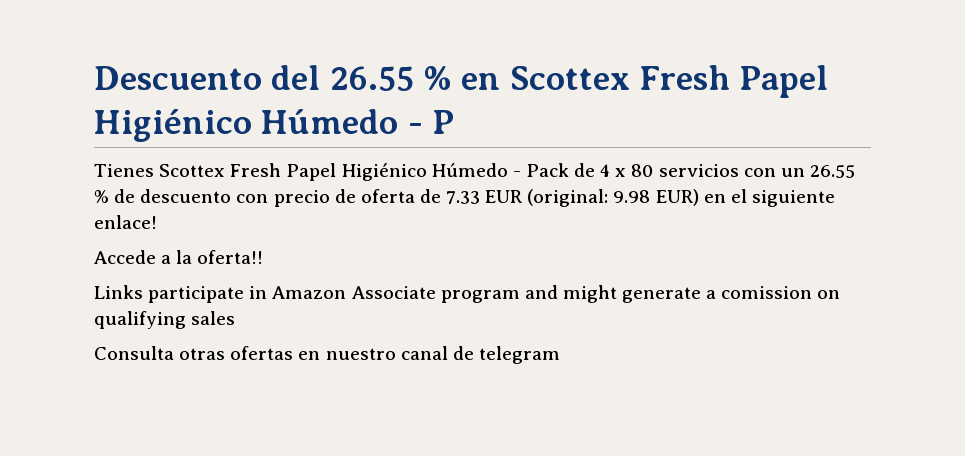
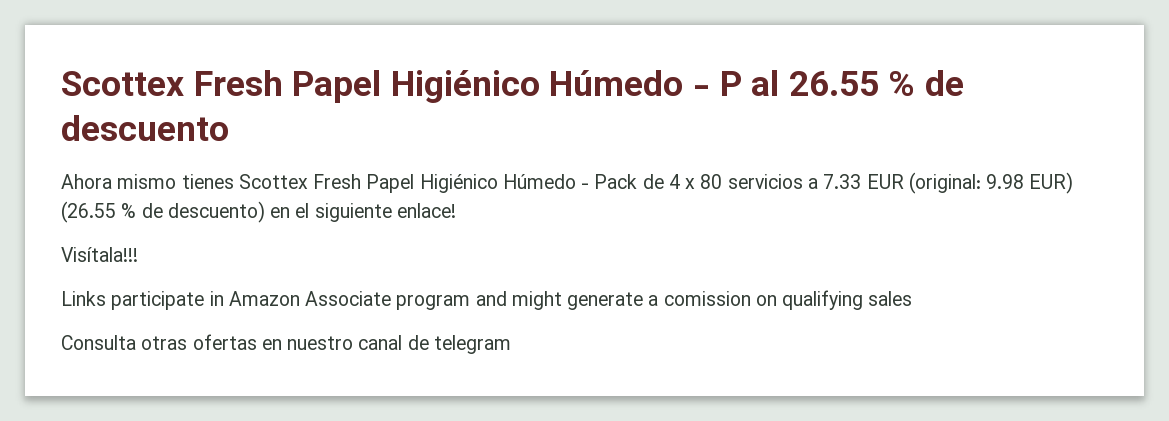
[94,65,501,91] Descuento del 26.55 % en -> (61, 83) none
[94,164,154,177] // Tienes -> [751,70,964,96] [61,115,229,141] [61,174,234,189] al 26.55 % de descuento // Ahora mismo tienes
[743,165,855,178] [94,189,441,207] con un 26.55 % de descuento con precio de oferta de -> [807,178,818,189] a
(699, 197) none -> [61,201,265,223] (26.55 % de descuento)
[94,250,264,264] Accede a la oferta!! -> [61,247,138,262] Visítala!!!

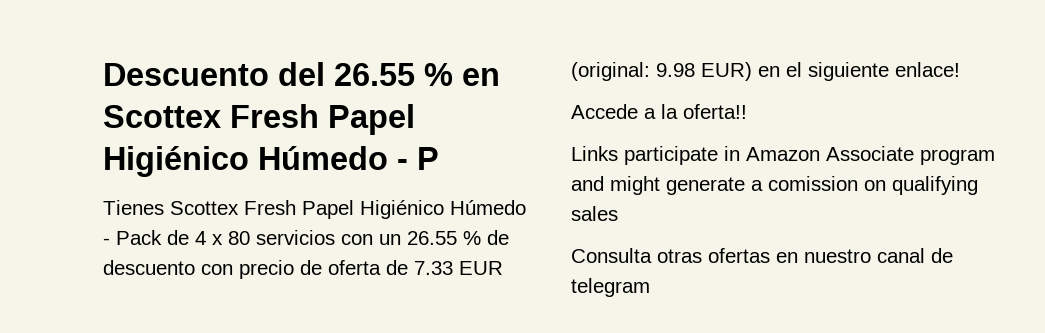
(61, 83) none -> [103,62,500,86] Descuento del 26.55 % en
[751,70,964,96] [61,115,229,141] [61,174,234,189] al 26.55 % de descuento // Ahora mismo tienes -> [103,200,164,215] // Tienes
[807,178,818,189] a -> [341,230,509,245] [103,260,408,279] con un 26.55 % de descuento con precio de oferta de
[61,201,265,223] (26.55 % de descuento) -> (752, 71) none
[61,247,138,262] Visítala!!! -> [571,104,747,119] Accede a la oferta!!

